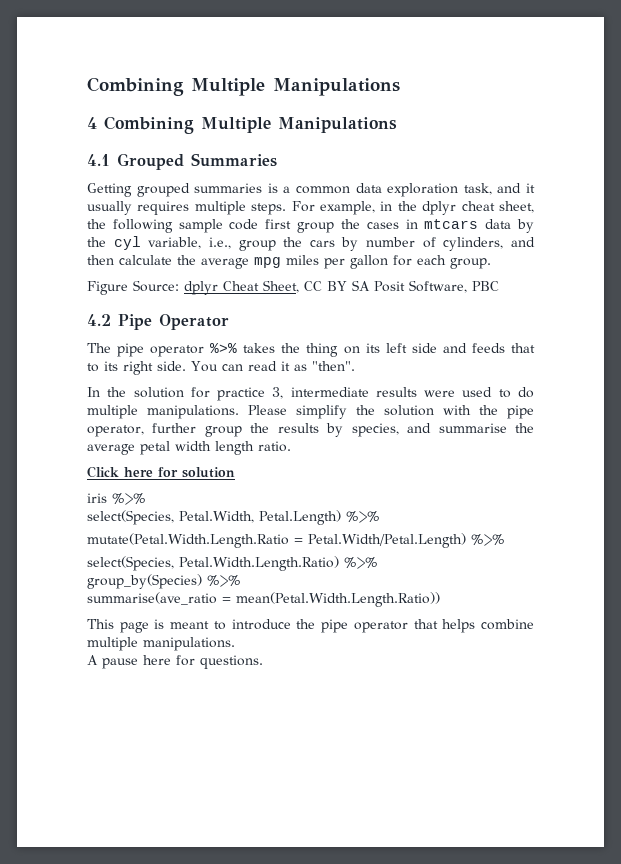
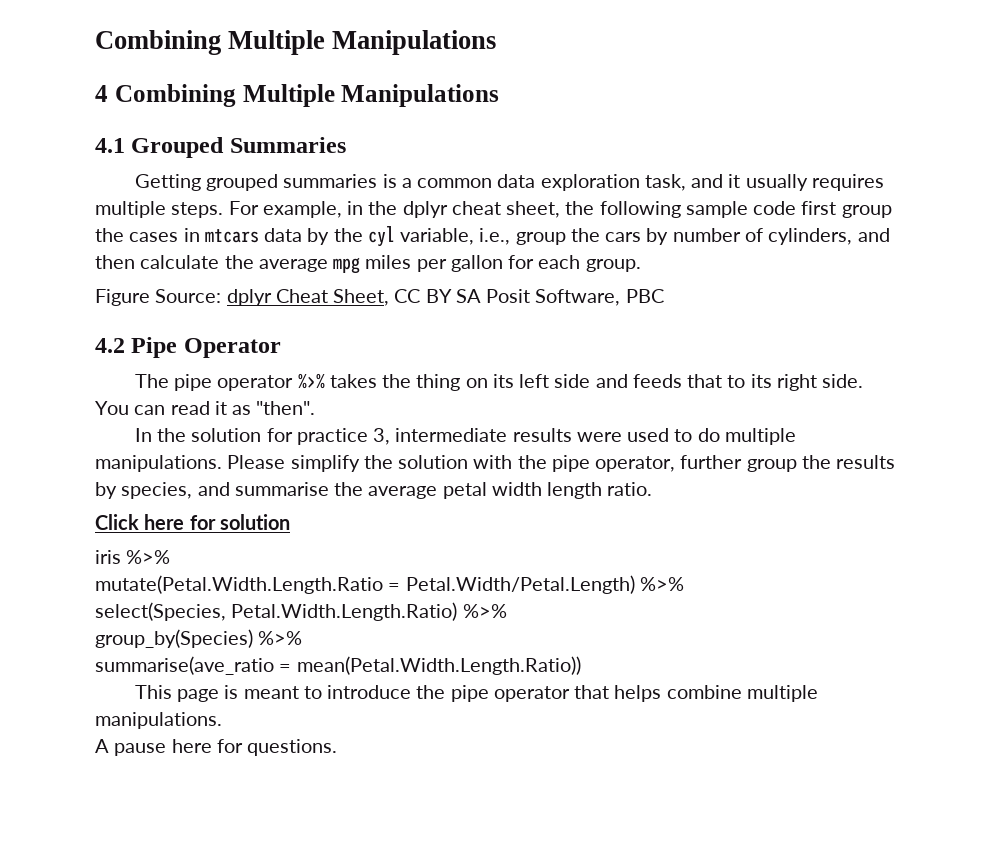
[87,510,380,525] // select(Species, Petal.Width, Petal.Length) %>% -> (171, 557) none

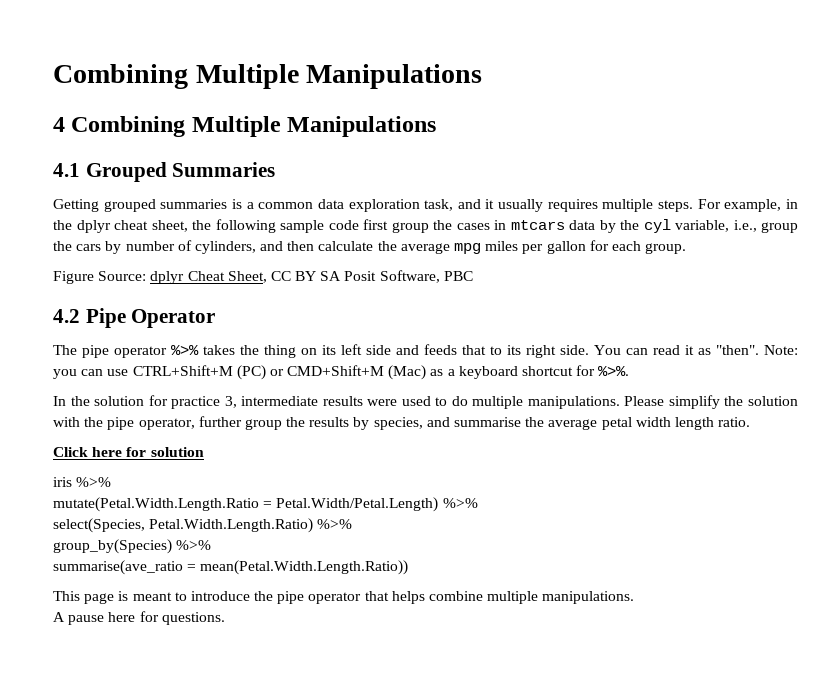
(316, 408) none -> [764,345,798,355] [53,365,630,380] Note: you can use CTRL+Shift+M (PC) or CMD+Shift+M (Mac) as a keyboard shortcut for %>%.

